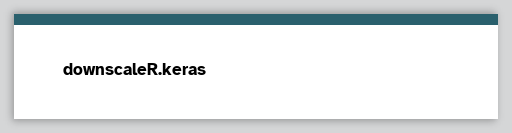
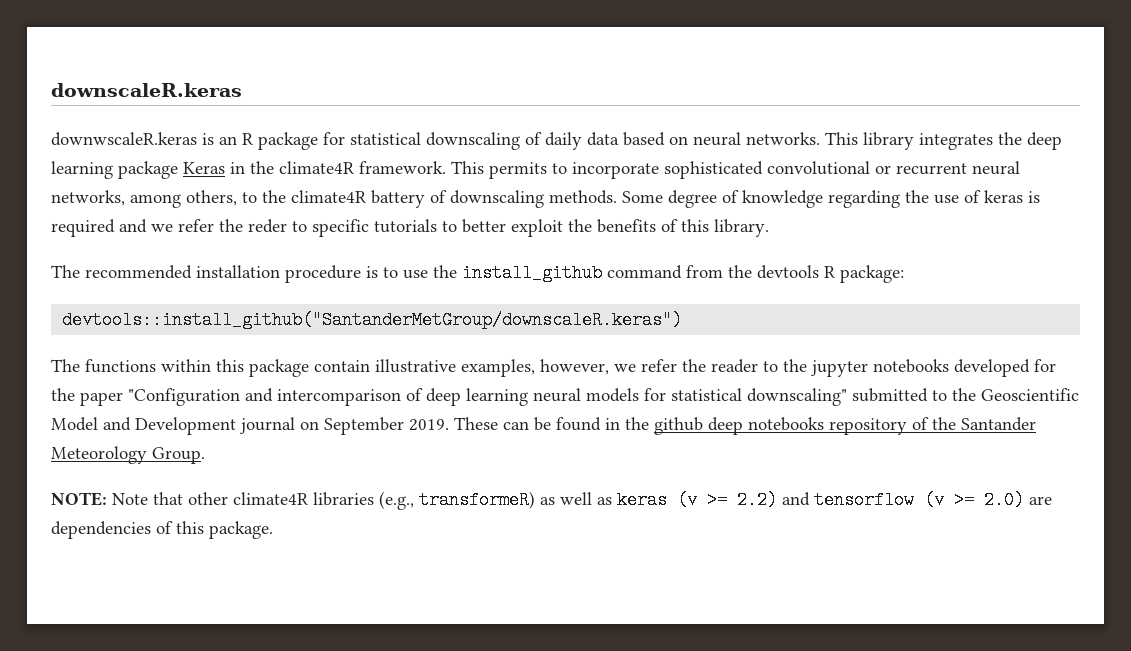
(206, 69) none -> [51,132,1062,150] [51,161,1020,179] [51,190,1040,208] [51,219,769,237] [51,264,904,283] [62,311,683,329] [51,359,1056,377] [51,388,1079,406] [51,417,1036,435] [51,446,205,464] [51,491,1052,510] [51,521,273,539] // downwscaleR.keras is an R package for statistical downscaling of daily data based on neural networks. This library integrates the deep learning package Keras in the climate4R framework. This permits to incorporate sophisticated convolutional or recurrent neural networks, among others, to the climate4R battery of downscaling methods. Some degree of knowledge regarding the use of keras is required and we refer the reder to specific tutorials to better exploit the benefits of this library. // The recommended installation procedure is to use the install_github command from the devtools R package: // devtools::install_github("SantanderMetGroup/downscaleR.keras") // The functions within this package contain illustrative examples, however, we refer the reader to the jupyter notebooks developed for the paper "Configuration and intercomparison of deep learning neural models for statistical downscaling" submitted to the Geoscientific Model and Development journal on September 2019. These can be found in the github deep notebooks repository of the Santander Meteorology Group. // NOTE: Note that other climate4R libraries (e.g., transformeR) as well as keras (v >= 2.2) and tensorflow (v >= 2.0) are dependencies of this package.

